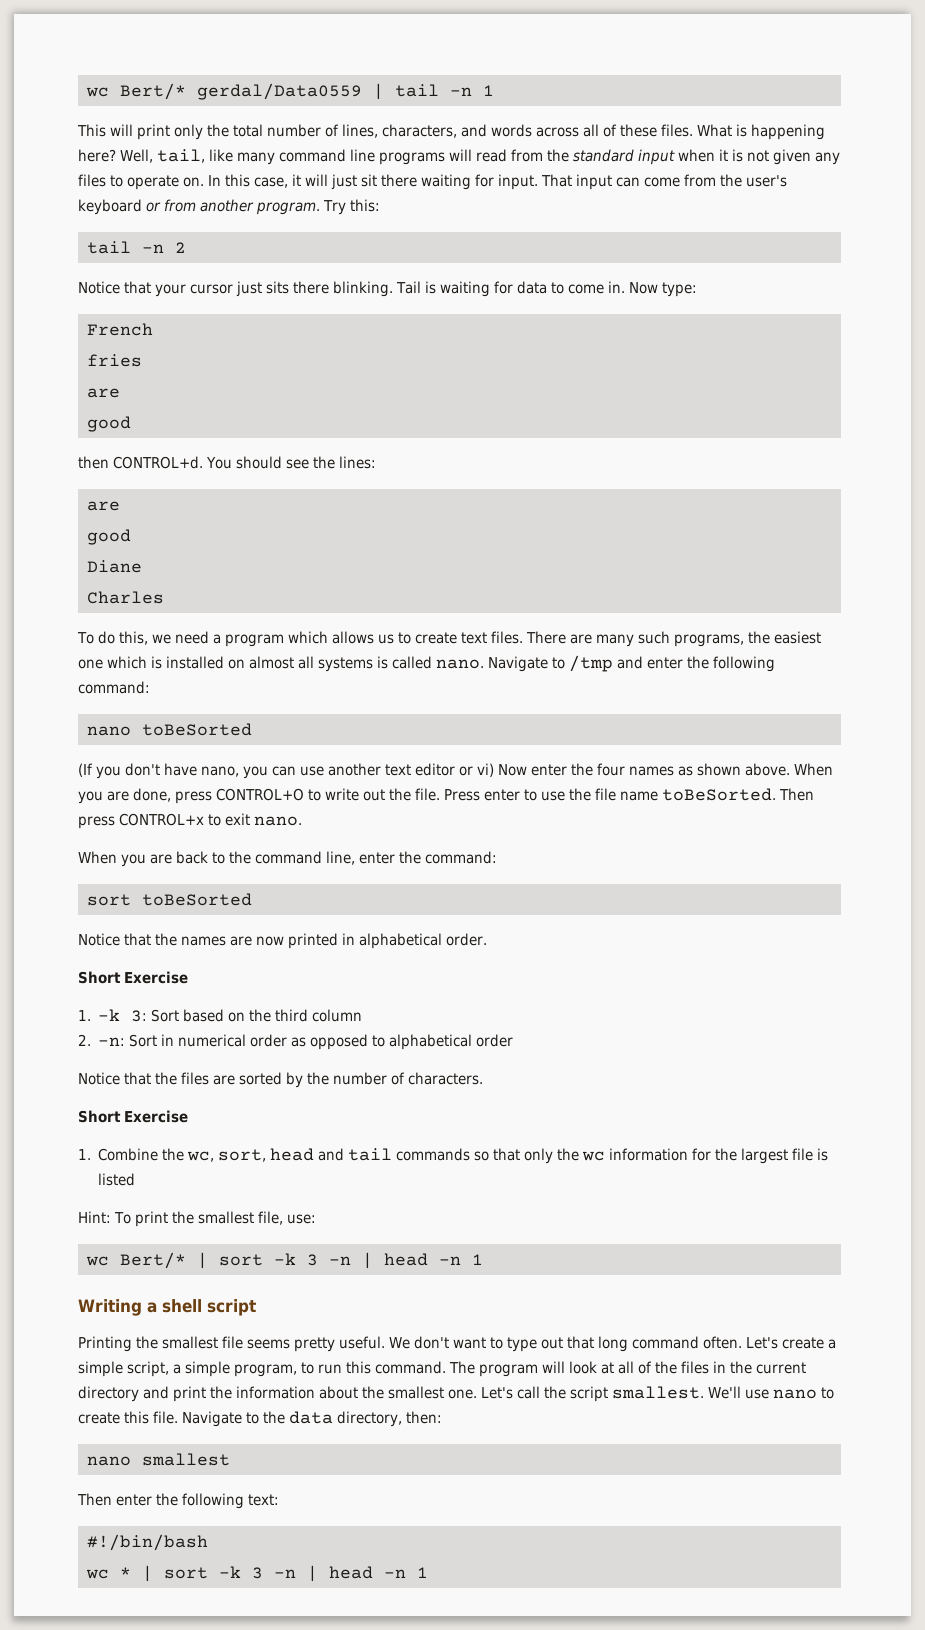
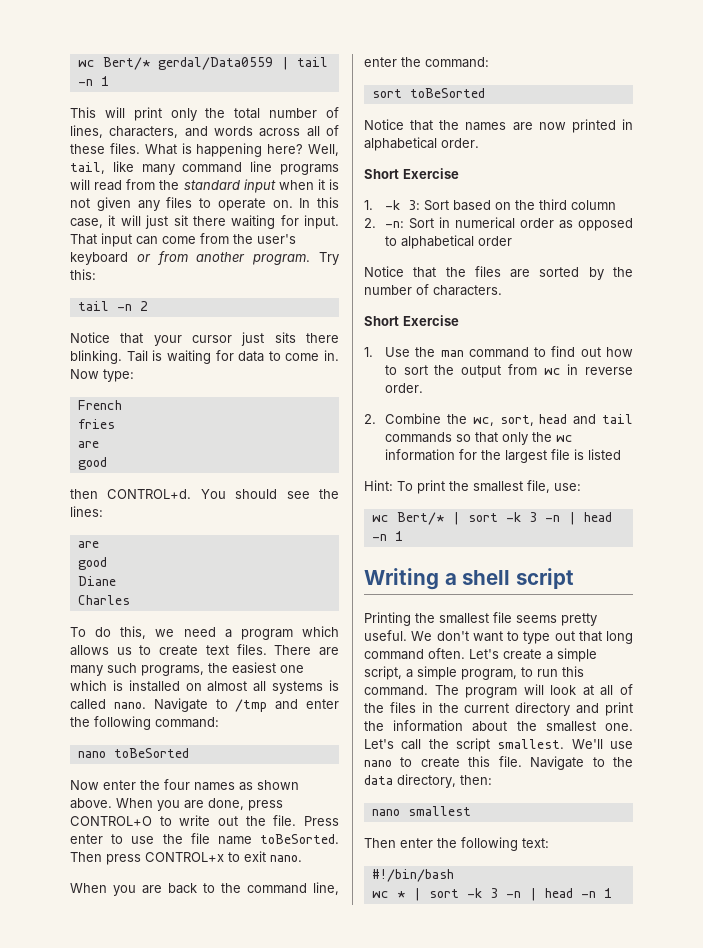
[78,763,494,779] (If you don't have nano, you can use another text editor or vi) -> (189, 753) none
(91, 1154) none -> [385,346,633,358] [385,364,633,378] [385,383,424,393] [364,414,376,424] Use the man command to find out how to sort the output from wc in reverse order. // 2.

